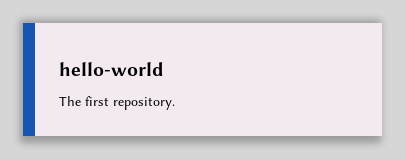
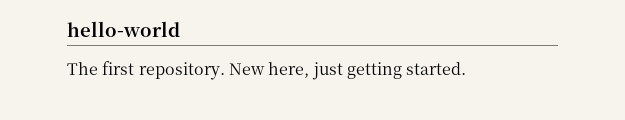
(175, 103) none -> [228,62,467,80] New here, just getting started.

